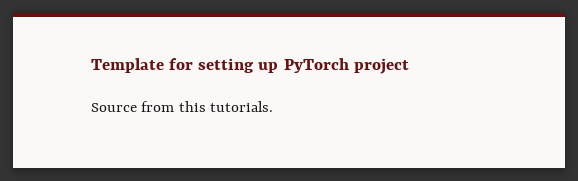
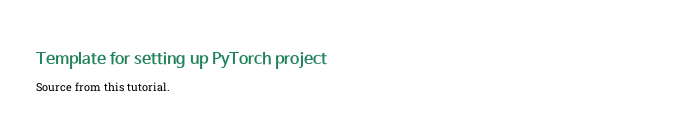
[210,101,274,112] tutorials. -> [127,82,170,92] tutorial.

